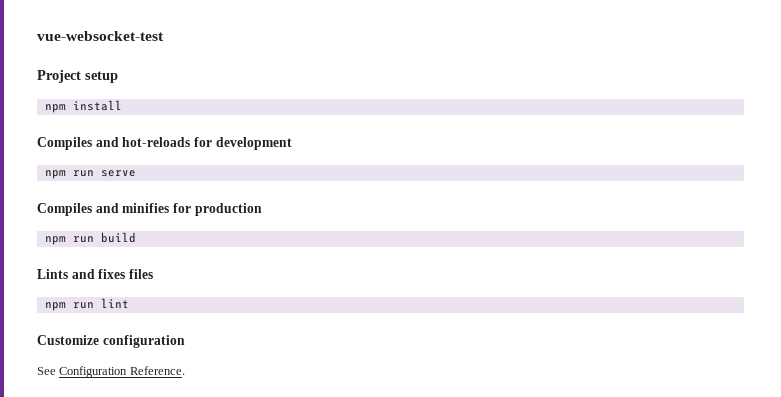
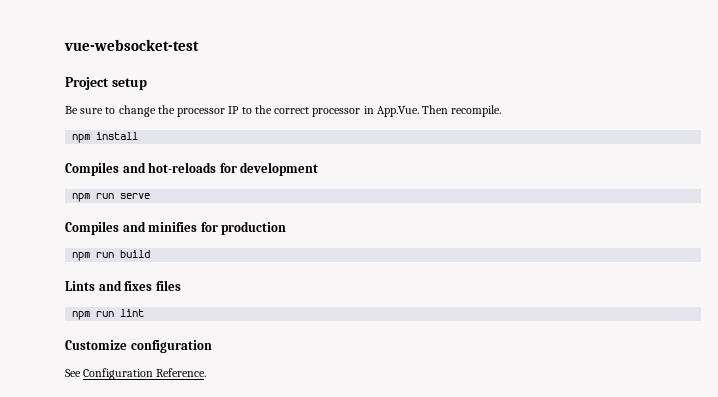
(118, 77) none -> [65,105,502,117] // Be sure to change the processor IP to the correct processor in App.Vue. Then recompile.

